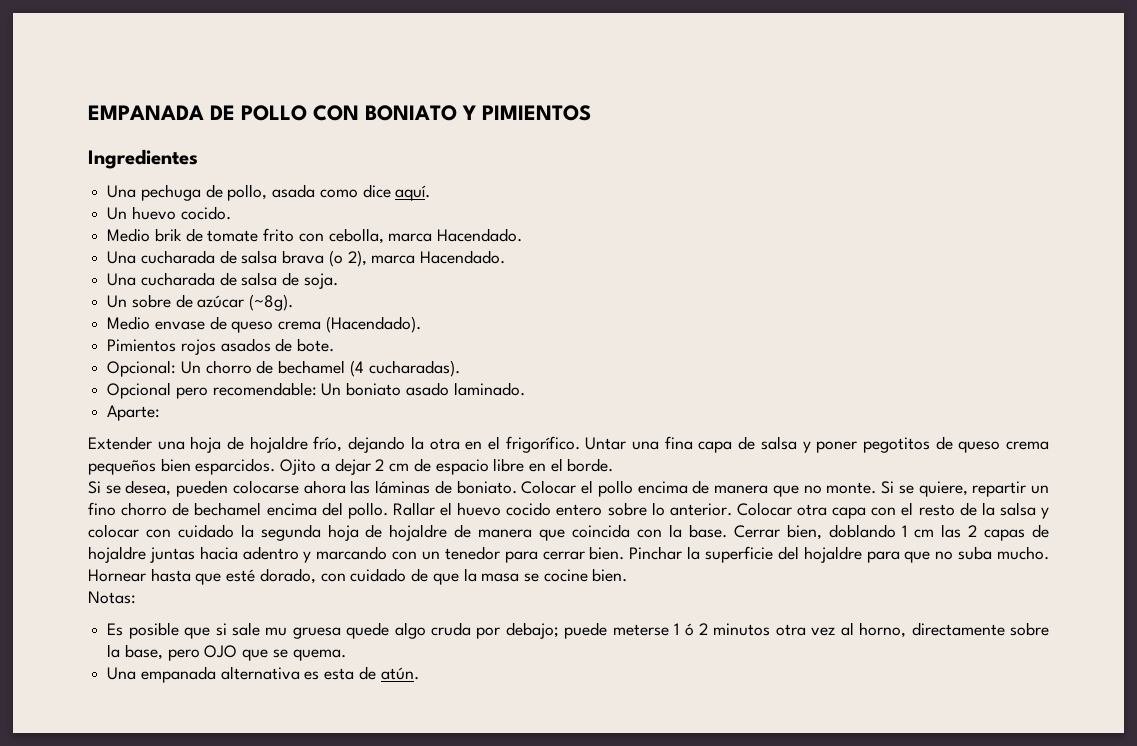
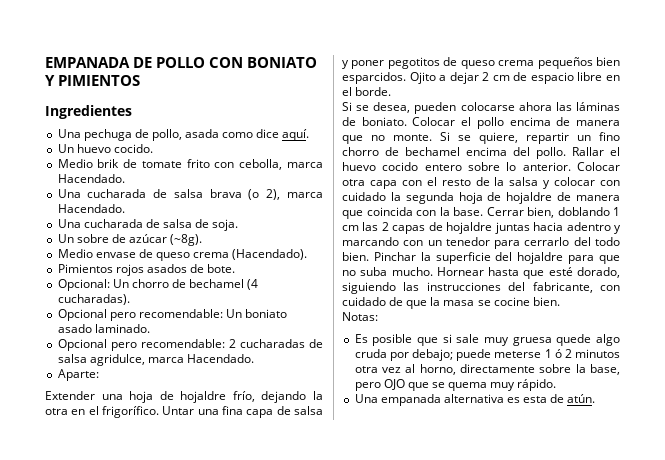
(525, 389) none -> [57,339,323,351] [57,354,254,366] // Opcional pero recomendable: 2 cucharadas de salsa agridulce, marca Hacendado.
[542,551,585,560] cerrar -> [524,237,620,246] cerrarlo del todo
(316, 576) none -> [342,282,593,294] siguiendo las instrucciones del fabricante,
[265,627,288,636] mu -> [483,337,509,346] muy
[292,649,346,661] quema. -> [448,379,557,391] quema muy rápido.

